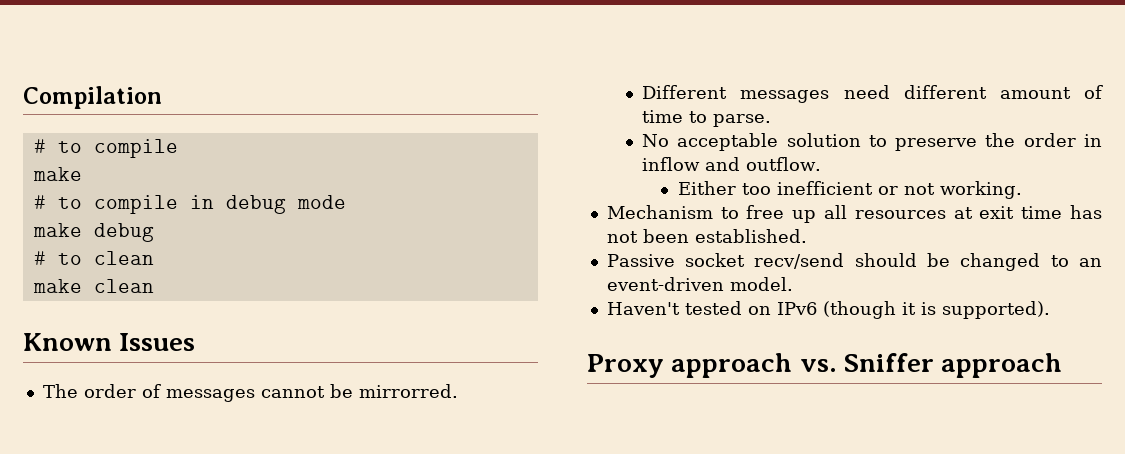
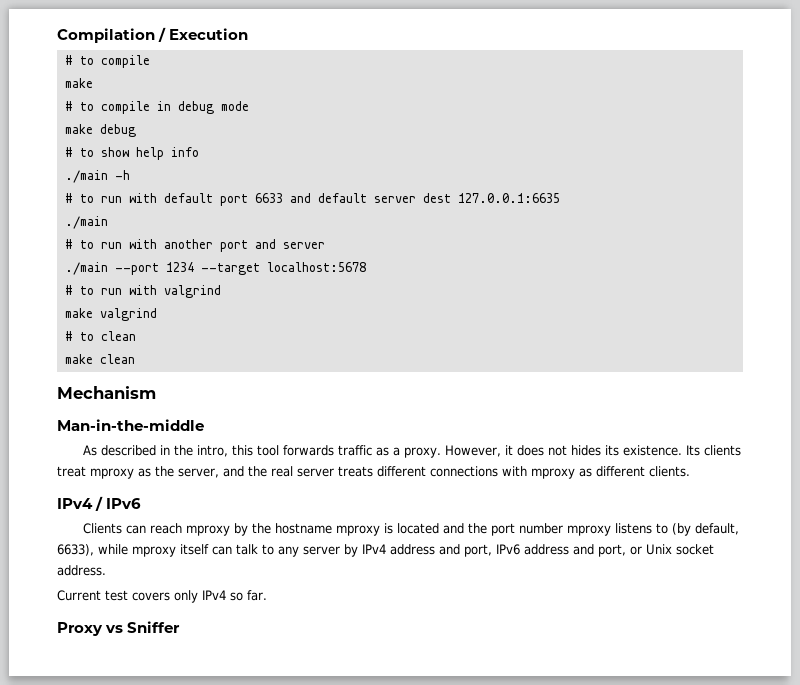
(162, 97) none -> [158,27,249,42] / Execution
(154, 232) none -> [64,147,199,160] [64,170,130,183] [64,193,560,206] [64,216,108,229] [64,239,325,252] [64,262,366,275] [64,285,221,298] [64,308,157,321] // # to show help info // ./main -h // # to run with default port 6633 and default server dest 127.0.0.1:6635 // ./main // # to run with another port and server // ./main --port 1234 --target localhost:5678 // # to run with valgrind // make valgrind
[23,333,196,351] [42,384,458,402] [642,85,1103,103] [642,110,772,127] [642,133,1102,151] [642,157,822,171] [677,181,1022,199] [606,205,1102,223] [606,229,807,243] [606,253,1102,271] [606,277,793,291] [606,301,1050,319] [587,353,1063,378] Known Issues // The order of messages cannot be mirrorred. // Different messages need different amount of time to parse. // No acceptable solution to preserve the order in inflow and outflow. // Either too inefficient or not working. // Mechanism to free up all resources at exit time has not been established. // Passive socket recv/send should be changed to an event-driven model. // Haven't tested on IPv6 (though it is supported). // Proxy approach vs. Sniffer approach -> [57,386,156,399] [57,419,204,431] [82,445,741,458] [57,466,690,479] [57,496,142,511] [82,523,739,536] [57,544,714,557] [57,565,106,576] [57,590,267,603] [57,621,181,636] Mechanism // Man-in-the-middle // As described in the intro, this tool forwards traffic as a proxy. However, it does not hides its existence. Its clients treat mproxy as the server, and the real server treats different connections with mproxy as different clients. // IPv4 / IPv6 // Clients can reach mproxy by the hostname mproxy is located and the port number mproxy listens to (by default, 6633), while mproxy itself can talk to any server by IPv4 address and port, IPv6 address and port, or Unix socket address. // Current test covers only IPv4 so far. // Proxy vs Sniffer

